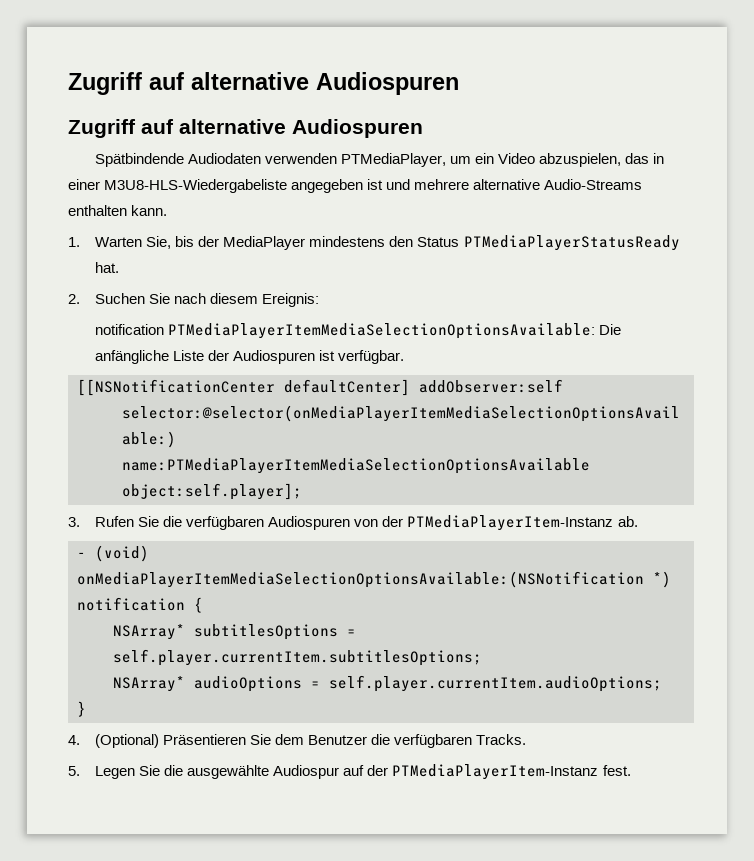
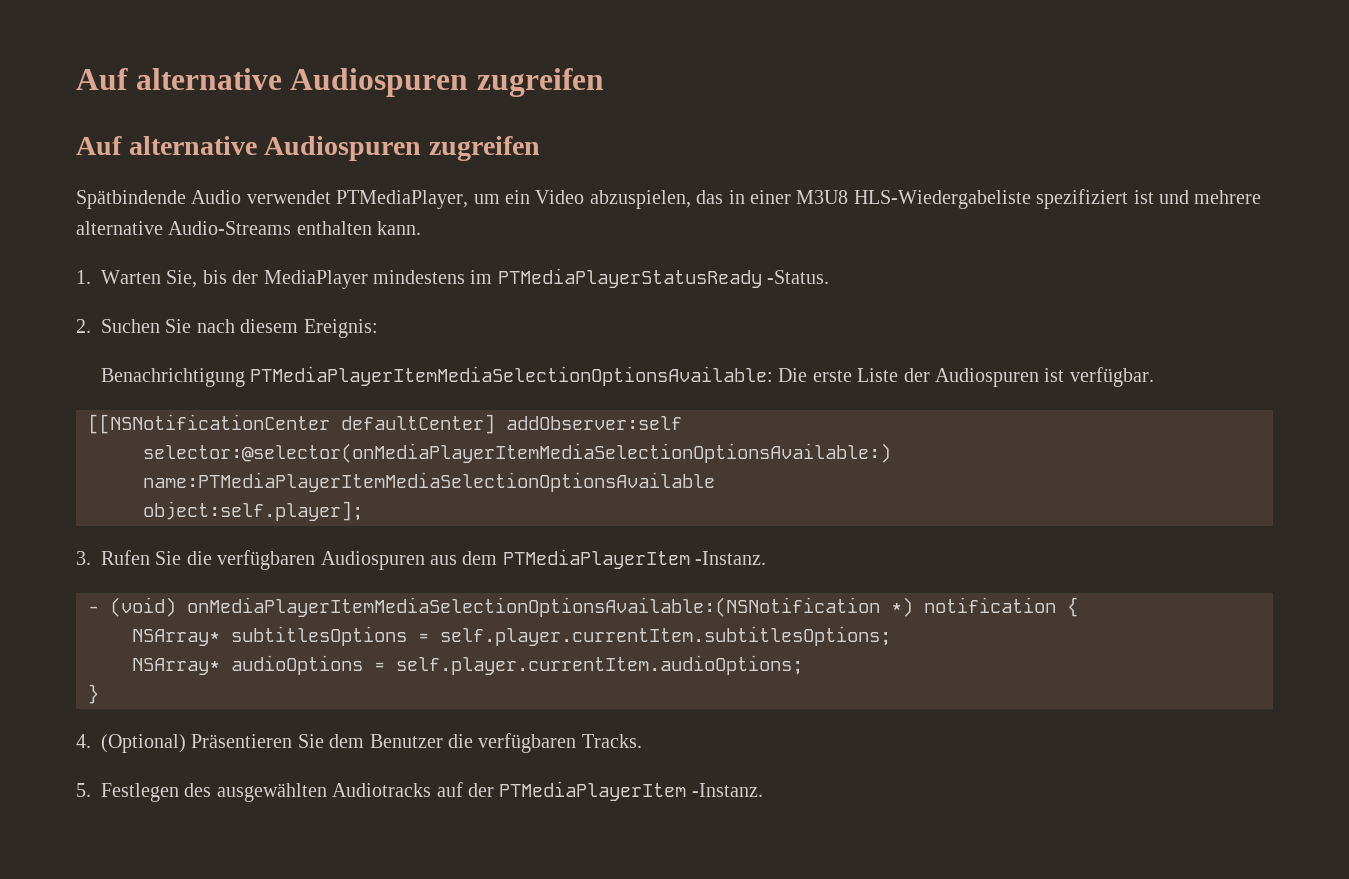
[68,72,459,95] [68,119,423,138] Zugriff auf alternative Audiospuren // Zugriff auf alternative Audiospuren -> [76,68,604,97] [76,136,540,161] Auf alternative Audiospuren zugreifen // Auf alternative Audiospuren zugreifen
[187,153,337,164] Audiodaten verwenden -> [191,190,331,204] Audio verwendet
[104,179,364,193] M3U8-HLS-Wiedergabeliste angegeben -> [796,189,1129,209] M3U8 HLS-Wiedergabeliste spezifiziert
[389,235,680,251] [95,262,120,273] den Status PTMediaPlayerStatusReady hat. -> [470,268,830,288] im PTMediaPlayerStatusReady -Status.
[95,324,165,335] notification -> [100,368,245,387] Benachrichtigung
[95,350,170,364] anfängliche -> [812,370,852,382] erste
[354,515,638,531] von der PTMediaPlayerItem-Instanz ab. -> [430,549,767,569] aus dem PTMediaPlayerItem -Instanz.
[95,764,631,780] Legen Sie die ausgewählte Audiospur auf der PTMediaPlayerItem-Instanz fest. -> [101,781,763,802] Festlegen des ausgewählten Audiotracks auf der PTMediaPlayerItem -Instanz.

